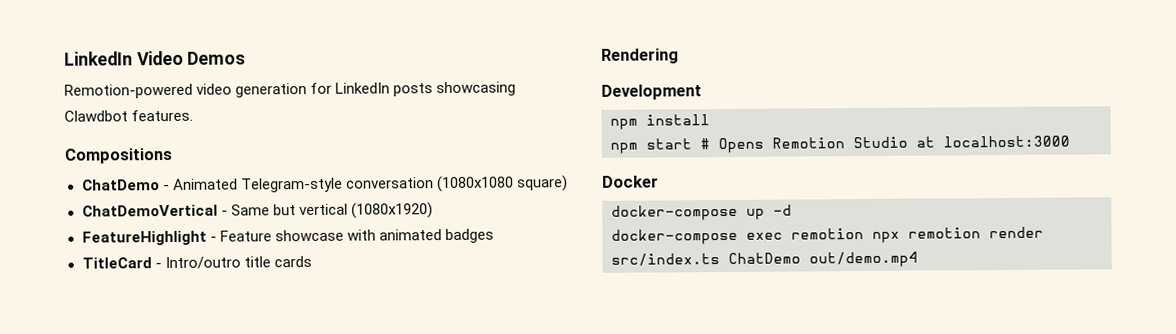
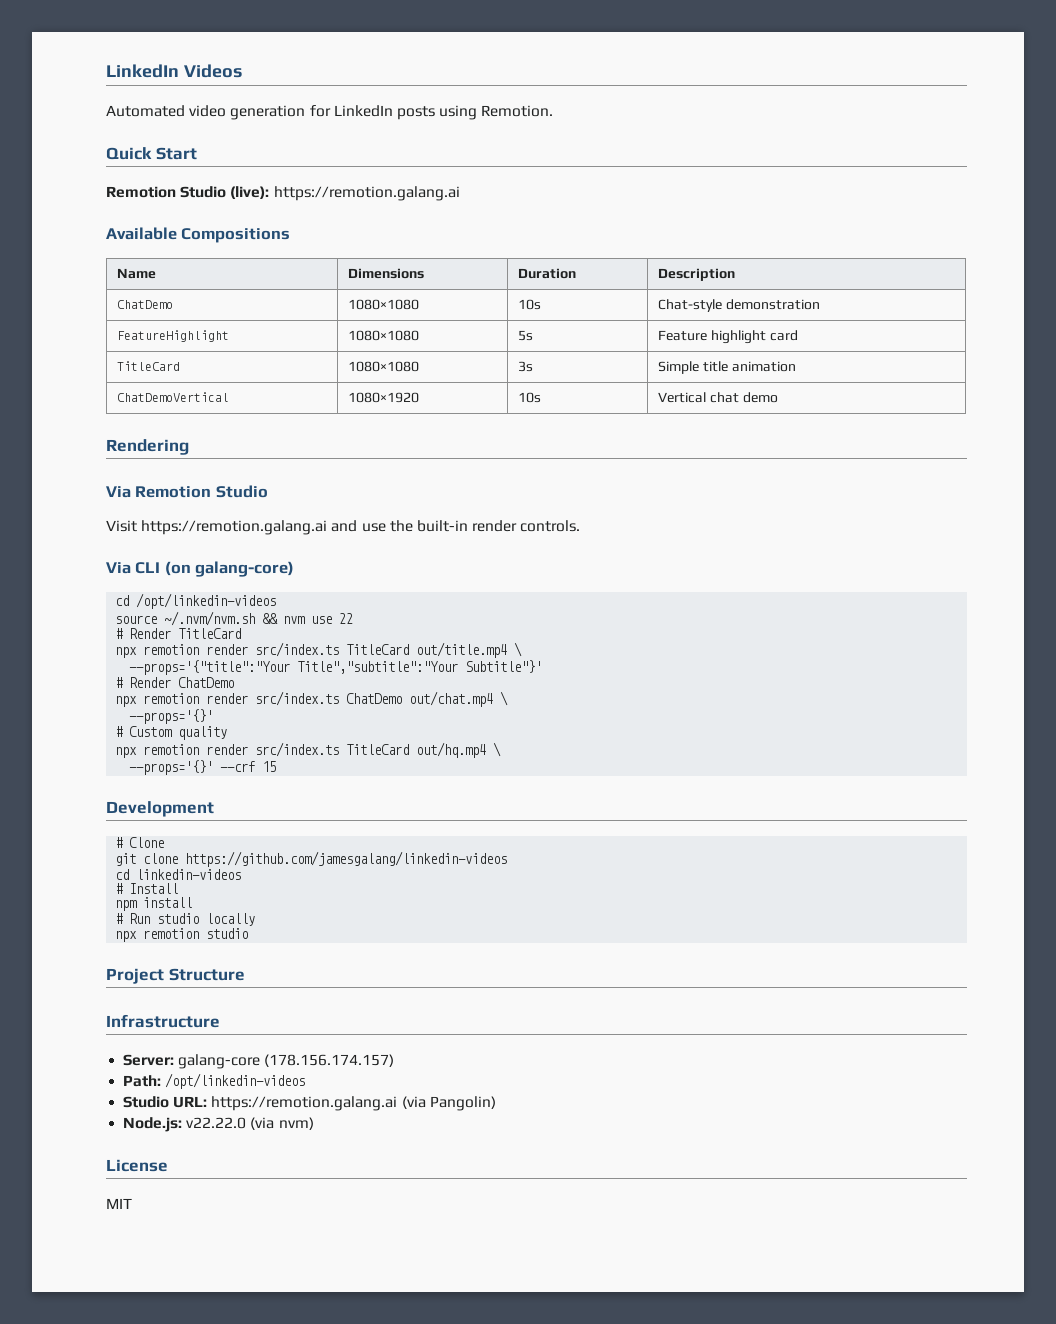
[64,50,247,66] [64,83,193,99] LinkedIn Video Demos // Remotion-powered -> [106,64,242,78] [106,105,185,117] LinkedIn Videos // Automated
[436,81,517,97] [64,109,194,122] [64,147,172,164] [81,175,568,193] [81,202,433,219] [81,228,494,246] [81,255,312,270] [601,48,679,64] [601,84,702,100] [610,114,710,130] [610,135,1070,154] [602,175,659,188] [611,204,792,221] [611,228,864,245] showcasing Clawdbot features. // Compositions // ChatDemo - Animated Telegram-style conversation (1080x1080 square) // ChatDemoVertical - Same but vertical (1080x1920) // FeatureHighlight - Feature showcase with animated badges // TitleCard - Intro/outro title cards // Rendering // Development // npm install // npm start # Opens Remotion Studio at localhost:3000 // Docker // docker-compose up -d // docker-compose exec remotion -> [439,105,554,120] [106,147,197,160] [106,186,460,201] [106,227,291,243] [117,268,157,279] [348,268,425,279] [518,268,577,279] [658,268,736,281] [117,300,174,309] [348,299,420,310] [518,299,542,310] [658,299,820,312] [117,330,230,342] [348,330,420,341] [518,330,534,341] [658,330,798,344] [117,361,181,371] [348,361,420,372] [518,361,534,372] [658,361,796,374] [117,392,230,402] [348,392,420,403] [518,392,542,403] [658,392,778,403] [106,439,189,455] [106,485,268,498] [106,520,581,535] [106,561,295,577] [115,593,277,609] [115,611,354,626] [115,628,242,639] [115,642,523,658] [129,660,543,675] [115,677,235,688] using Remotion. // Quick Start // Remotion Studio (live): https://remotion.galang.ai // Available Compositions // Name | Dimensions | Duration | Description // ChatDemo | 1080×1080 | 10s | Chat-style demonstration // FeatureHighlight | 1080×1080 | 5s | Feature highlight card // TitleCard | 1080×1080 | 3s | Simple title animation // ChatDemoVertical | 1080×1920 | 10s | Vertical chat demo // Rendering // Via Remotion Studio // Visit https://remotion.galang.ai and use the built-in render controls. // Via CLI (on galang-core) // cd /opt/linkedin-videos // source ~/.nvm/nvm.sh && nvm use 22 // # Render TitleCard // npx remotion render src/index.ts TitleCard out/title.mp4 \ // --props='{"title":"Your Title","subtitle":"Your Subtitle"}' // # Render ChatDemo //
[809,251,918,268] out/demo.mp4 -> [409,691,509,707] [129,709,214,724] [115,726,228,740] [115,742,502,758] [129,760,277,775] [106,801,214,817] [115,837,165,848] [115,851,508,867] [115,869,242,880] [115,883,179,894] [115,897,193,911] [115,913,256,926] [115,928,249,942] [106,968,245,984] [106,1014,220,1028] [123,1054,395,1069] [123,1073,306,1089] [123,1096,496,1111] [123,1117,314,1132] [106,1159,168,1172] [106,1198,132,1209] out/chat.mp4 \ // --props='{}' // # Custom quality // npx remotion render src/index.ts TitleCard out/hq.mp4 \ // --props='{}' --crf 15 // Development // # Clone // git clone https://github.com/jamesgalang/linkedin-videos // cd linkedin-videos // # Install // npm install // # Run studio locally // npx remotion studio // Project Structure // Infrastructure // Server: galang-core (178.156.174.157) // Path: /opt/linkedin-videos // Studio URL: https://remotion.galang.ai (via Pangolin) // Node.js: v22.22.0 (via nvm) // License // MIT

